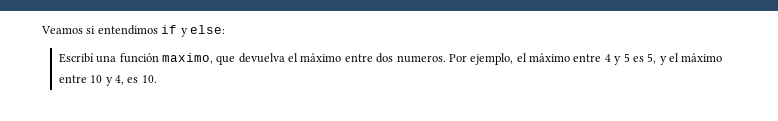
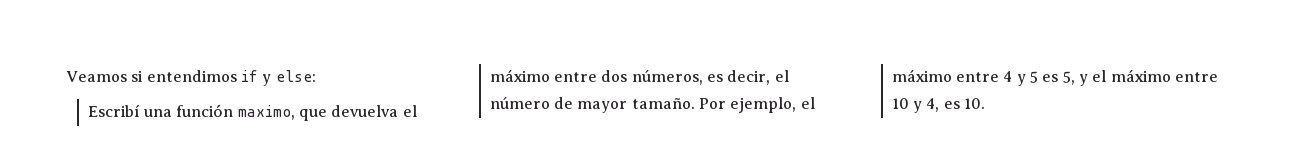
[396,55,446,63] numeros. -> [631,70,789,85] [489,97,695,113] números, es decir, el número de mayor tamaño.

